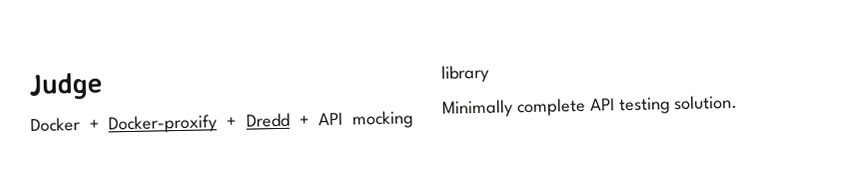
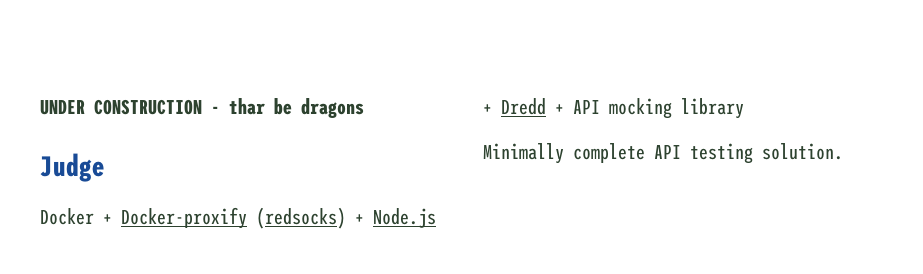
(29, 86) none -> [40,98,364,118] UNDER CONSTRUCTION - thar be dragons //
(218, 124) none -> [256,207,436,229] (redsocks) + Node.js

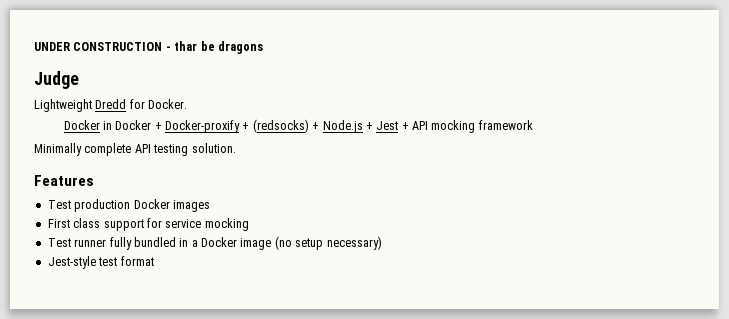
(105, 167) none -> [34,99,188,112] [63,120,112,130] Lightweight Dredd for Docker. // Docker in
(247, 218) none -> [242,122,250,130] +
[501,98,546,115] Dredd -> [376,121,399,130] Jest
[681,98,744,119] library -> [478,120,533,130] framework
(843, 151) none -> [34,175,94,186] [47,199,210,212] [47,218,249,231] [47,236,382,250] [47,256,154,269] // Features // Test production Docker images // First class support for service mocking // Test runner fully bundled in a Docker image (no setup necessary) // Jest-style test format

